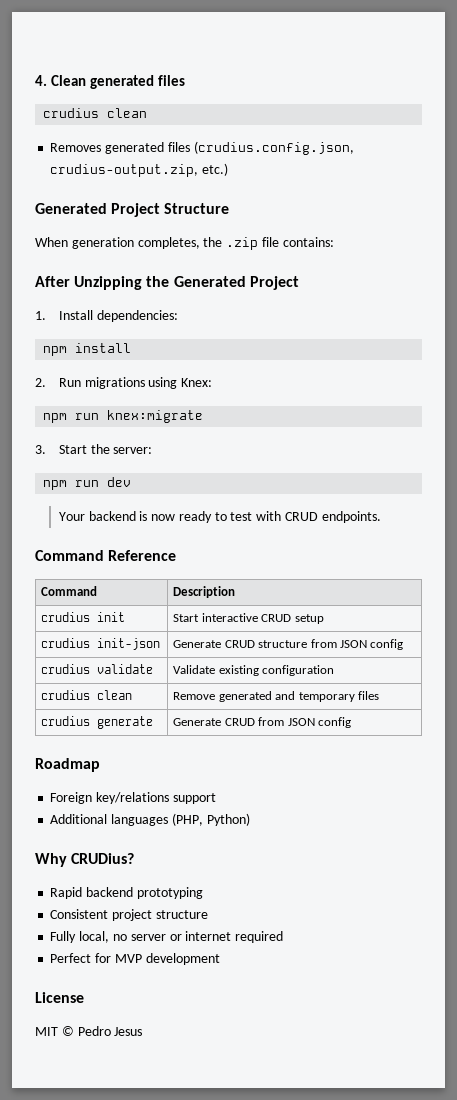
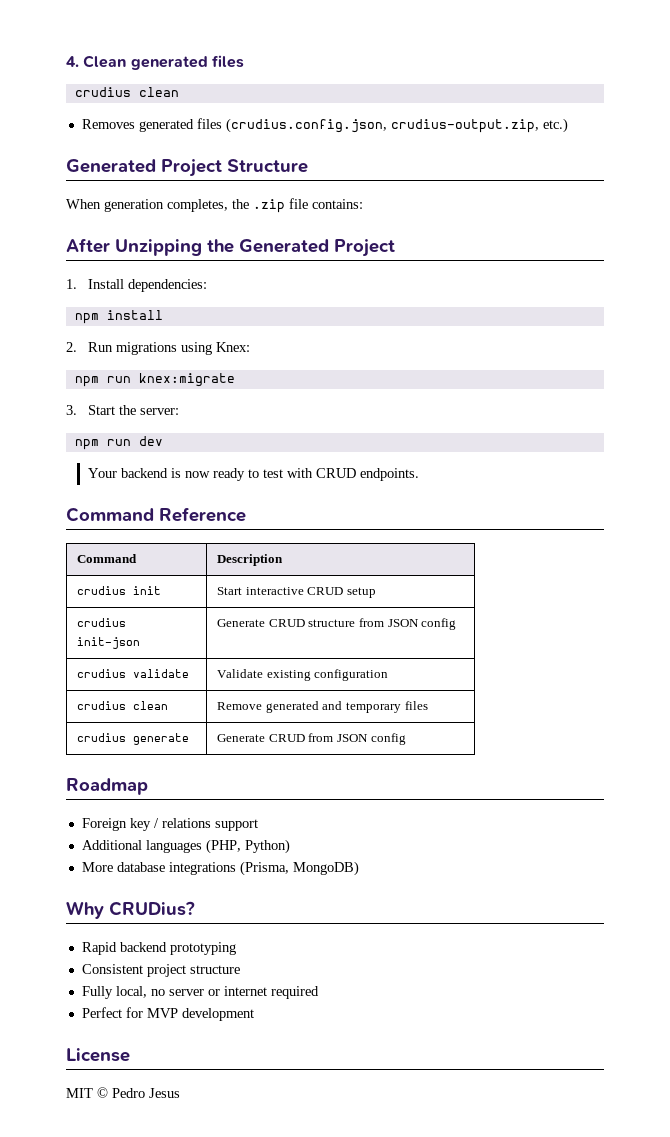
[96,792,170,804] key/relations -> [129,818,211,831] key / relations
(250, 819) none -> [81,861,359,876] // More database integrations (Prisma, MongoDB)

